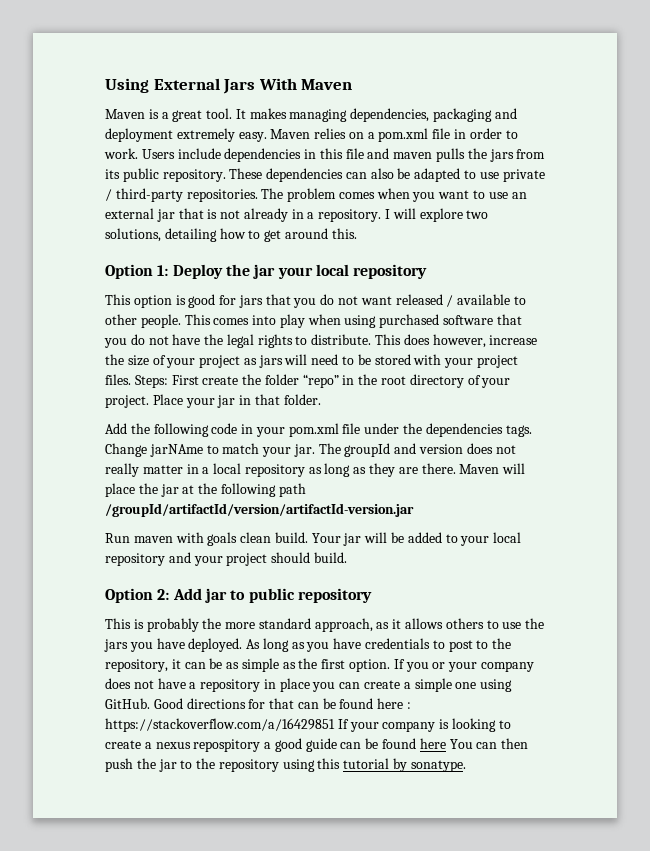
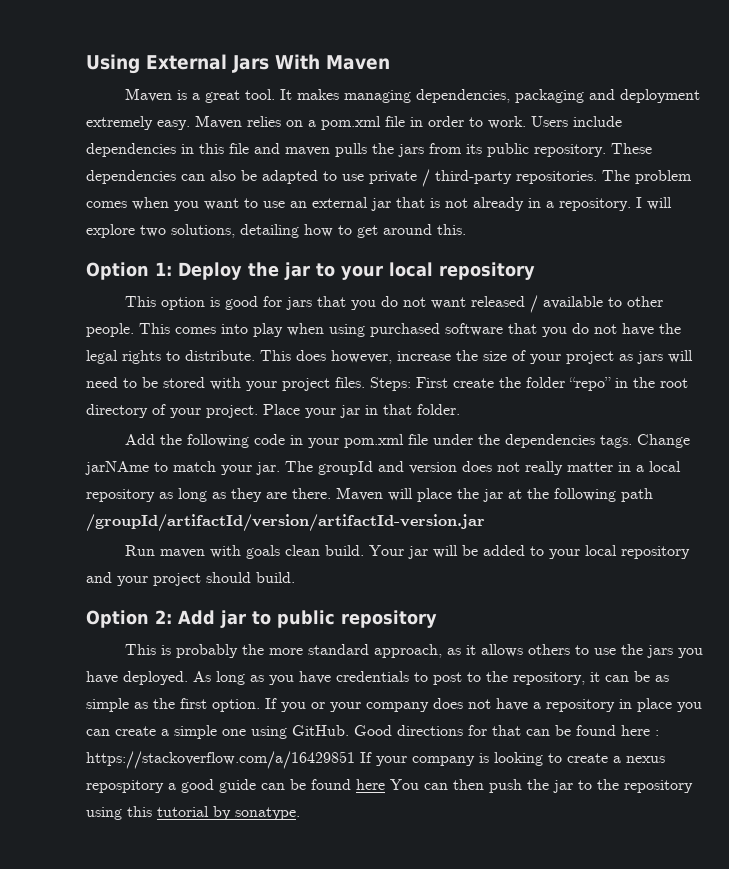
(276, 271) none -> [316,263,335,277] to

